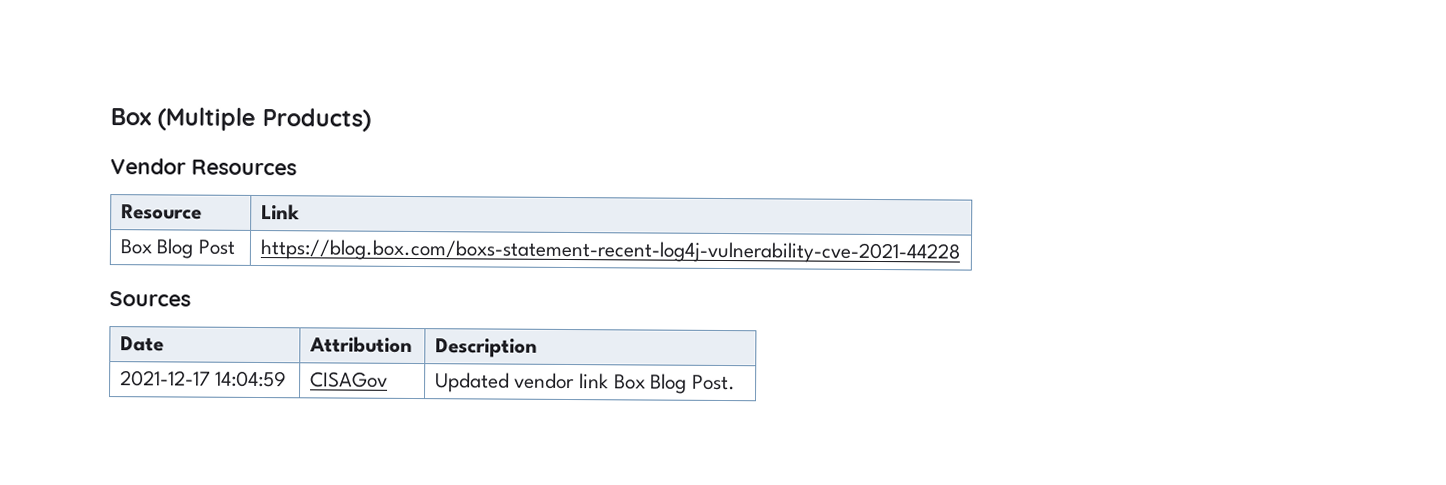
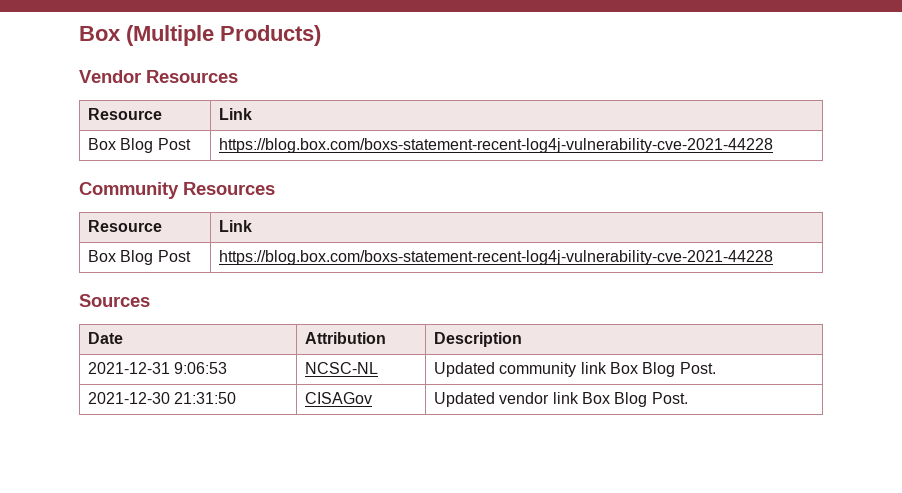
[109,291,191,307] [119,336,164,352] [308,336,413,353] [434,338,538,358] [119,370,288,388] Sources // Date | Attribution | Description // 2021-12-17 14:04:59 -> [79,182,275,199] [88,220,163,232] [219,220,253,232] [88,250,191,265] [219,250,774,265] [79,294,150,307] [88,332,124,344] [305,332,387,344] [434,332,523,347] [88,362,228,374] [305,362,379,374] [434,362,716,377] [88,392,237,404] Community Resources // Resource | Link // Box Blog Post | https://blog.box.com/boxs-statement-recent-log4j-vulnerability-cve-2021-44228 // Sources // Date | Attribution | Description // 2021-12-31 9:06:53 | NCSC-NL | Updated community link Box Blog Post. // 2021-12-30 21:31:50

